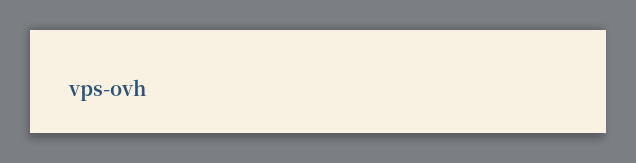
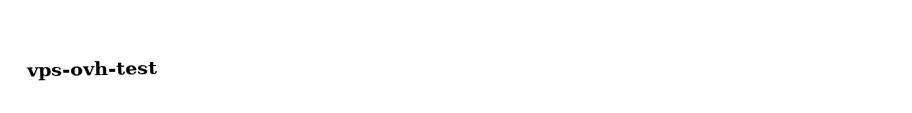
[68,79,146,101] vps-ovh -> [26,59,158,81] vps-ovh-test

